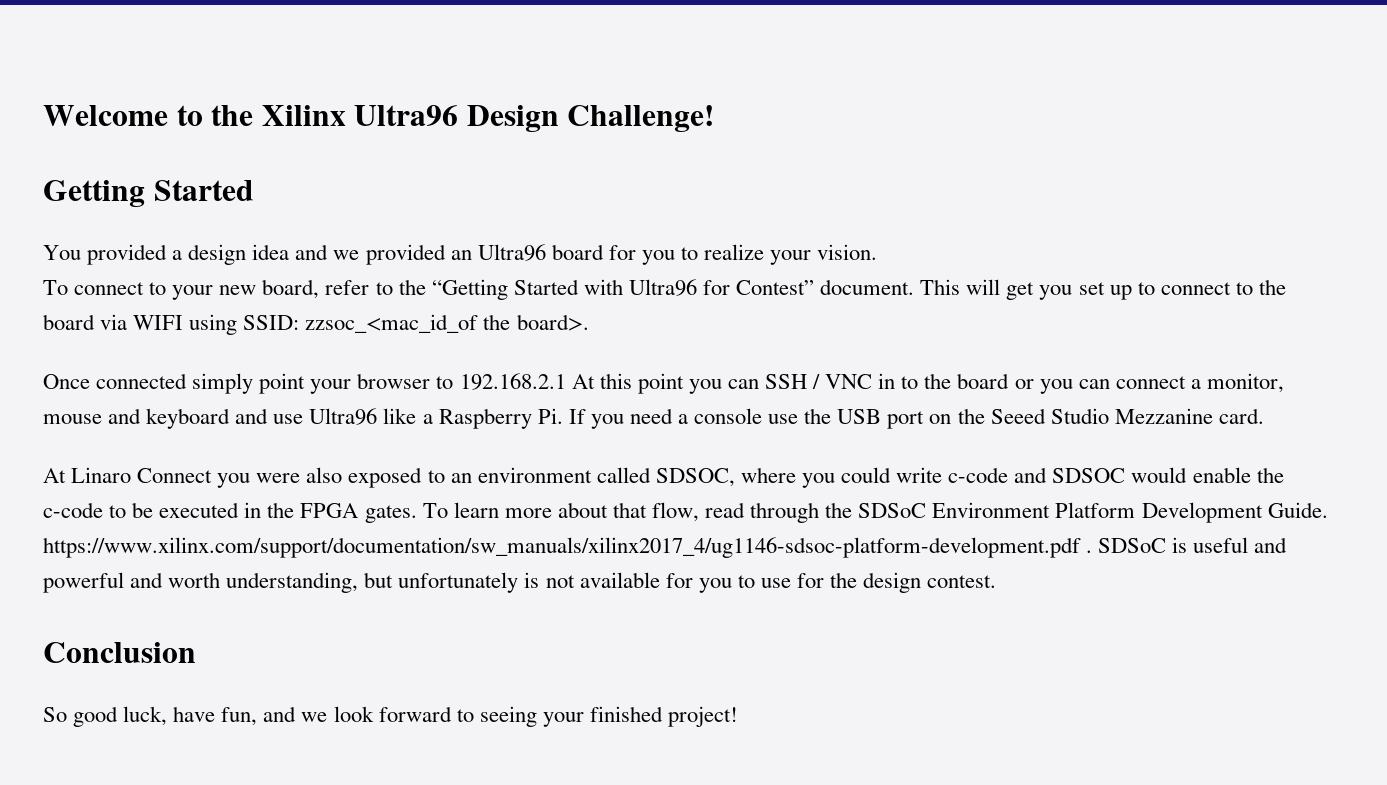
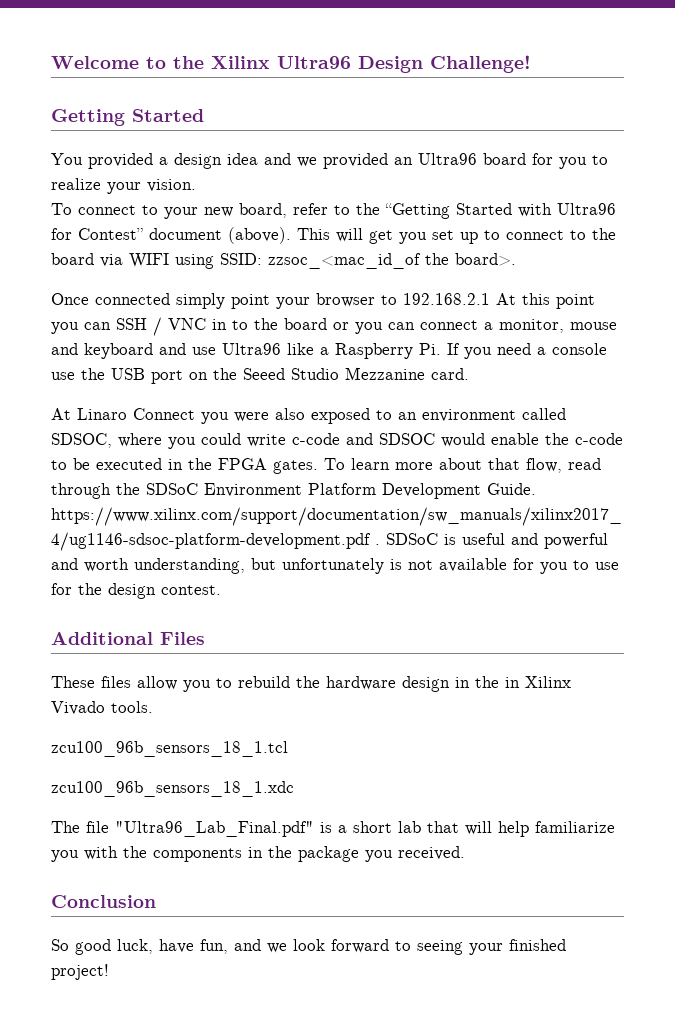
[820,279,915,295] document. -> [149,227,291,244] document (above).
(997, 581) none -> [51,632,205,645] [51,676,571,692] [51,701,153,715] [51,741,288,757] [51,781,294,797] [51,821,615,837] [51,846,465,862] // Additional Files // These files allow you to rebuild the hardware design in the in Xilinx Vivado tools. // zcu100_96b_sensors_18_1.tcl // zcu100_96b_sensors_18_1.xdc // The file "Ultra96_Lab_Final.pdf" is a short lab that will help familiarize you with the components in the package you received.

